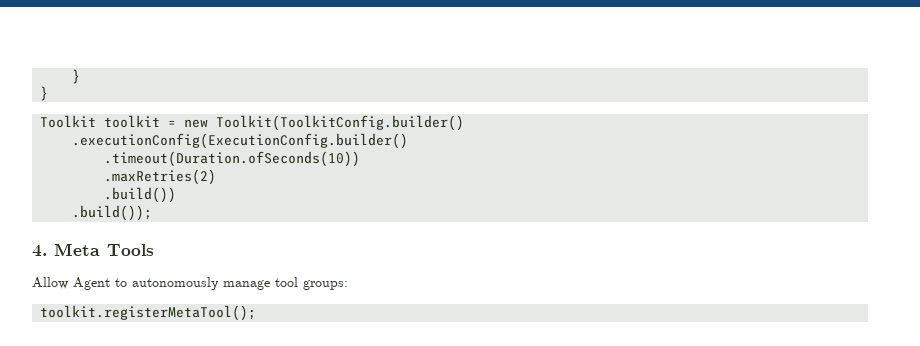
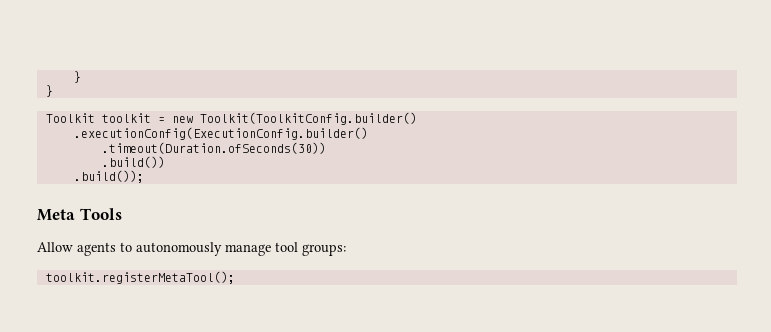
[104,151,361,167] [104,169,217,185] .timeout(Duration.ofSeconds(10)) // .maxRetries(2) -> [101,142,326,154] .timeout(Duration.ofSeconds(30))
[32,245,47,257] 4. -> (144, 176) none
[73,277,110,290] Agent -> [77,242,116,256] agents

